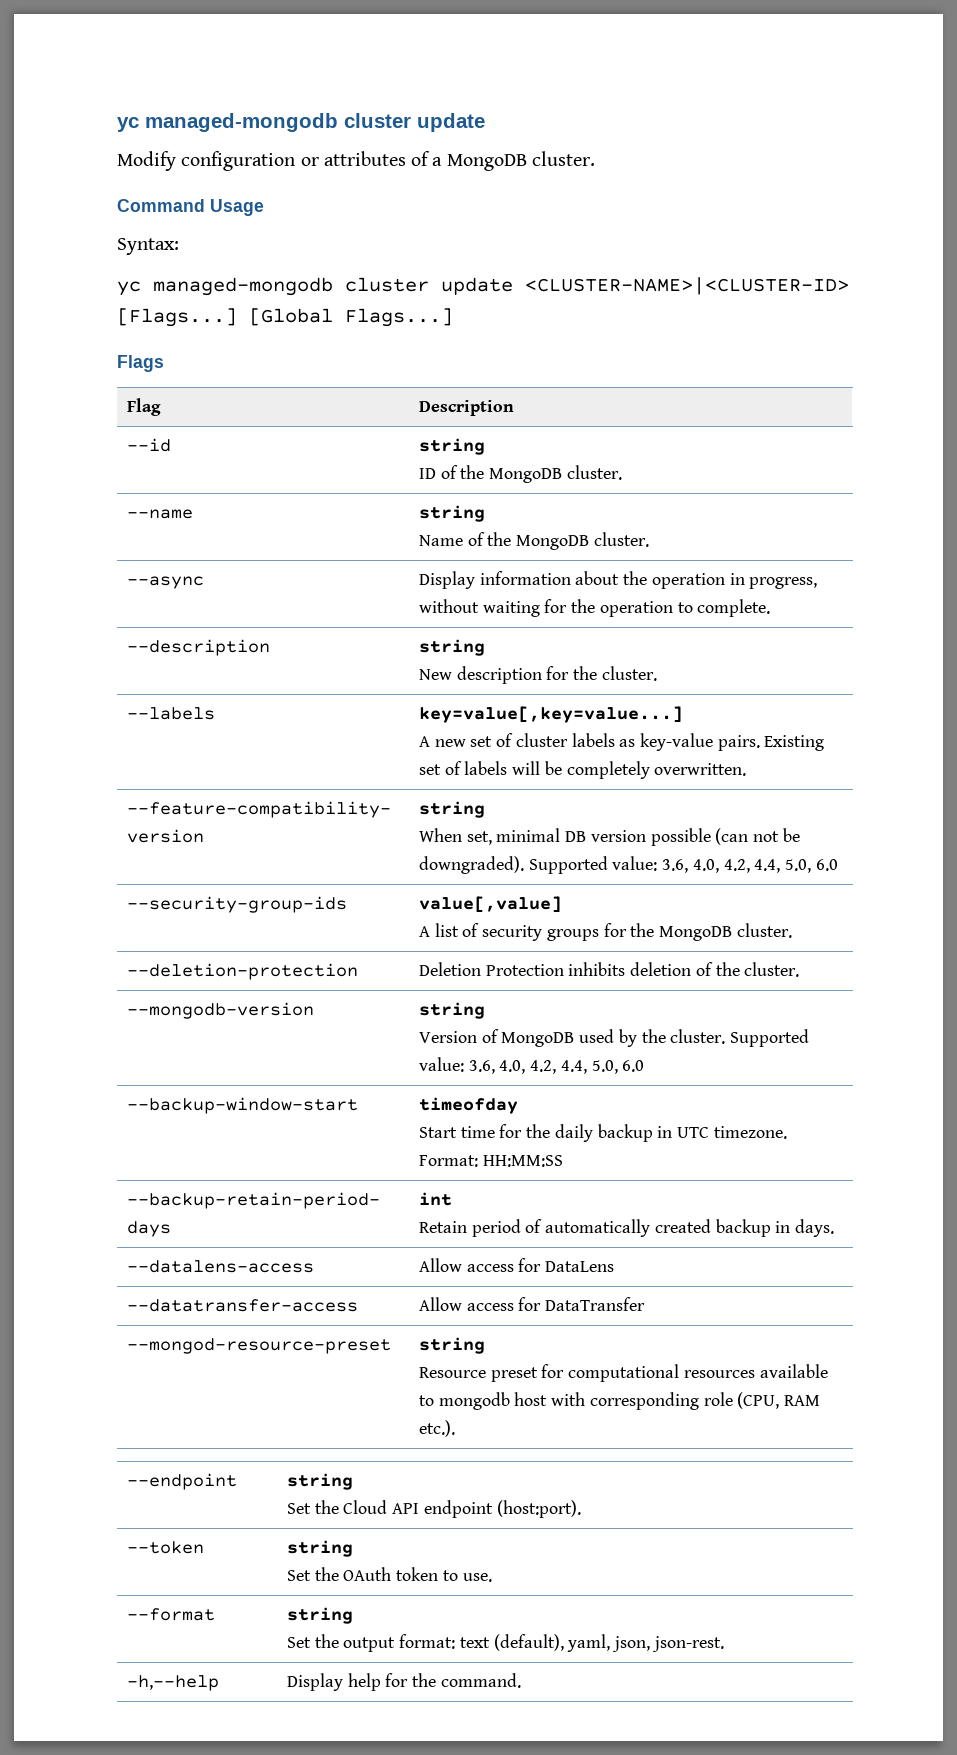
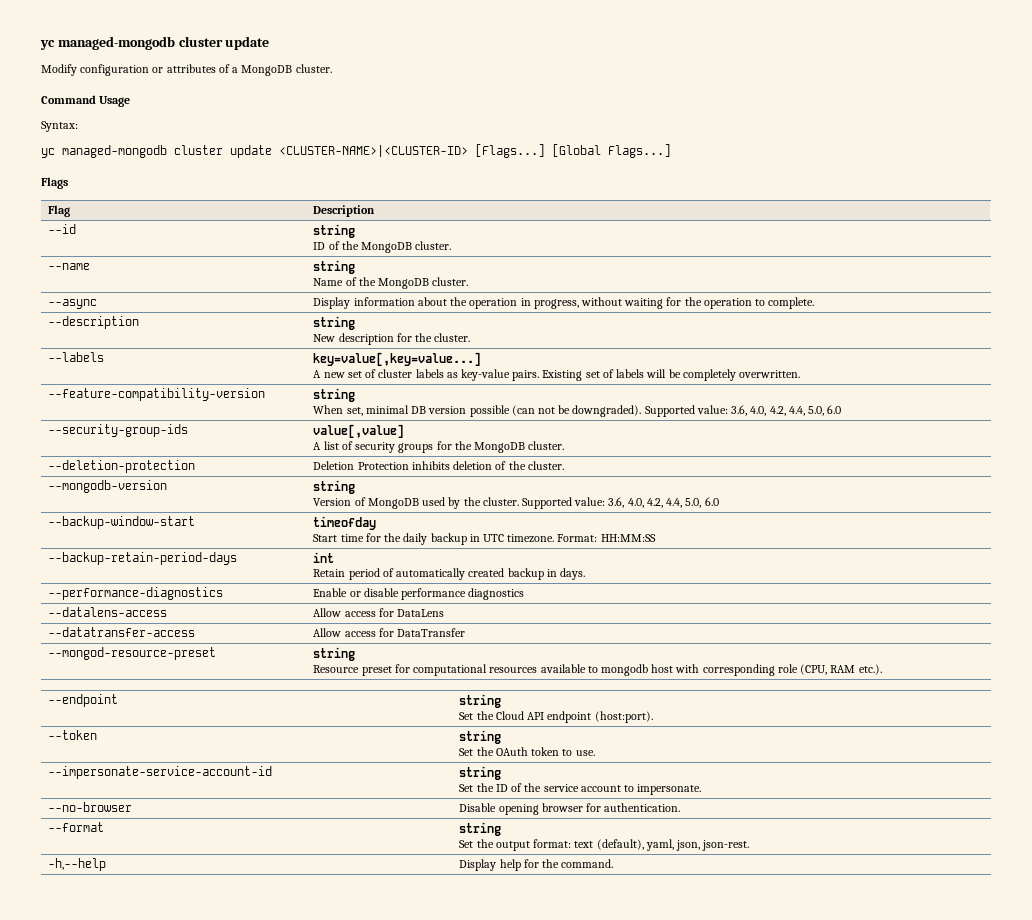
(834, 1228) none -> [48,587,224,600] [313,588,525,600] // --performance-diagnostics | Enable or disable performance diagnostics
(492, 1577) none -> [48,766,273,779] [459,766,502,780] [459,783,702,795] [48,802,133,812] [459,803,681,815] // --impersonate-service-account-id | string // Set the ID of the service account to impersonate. // --no-browser | Disable opening browser for authentication.

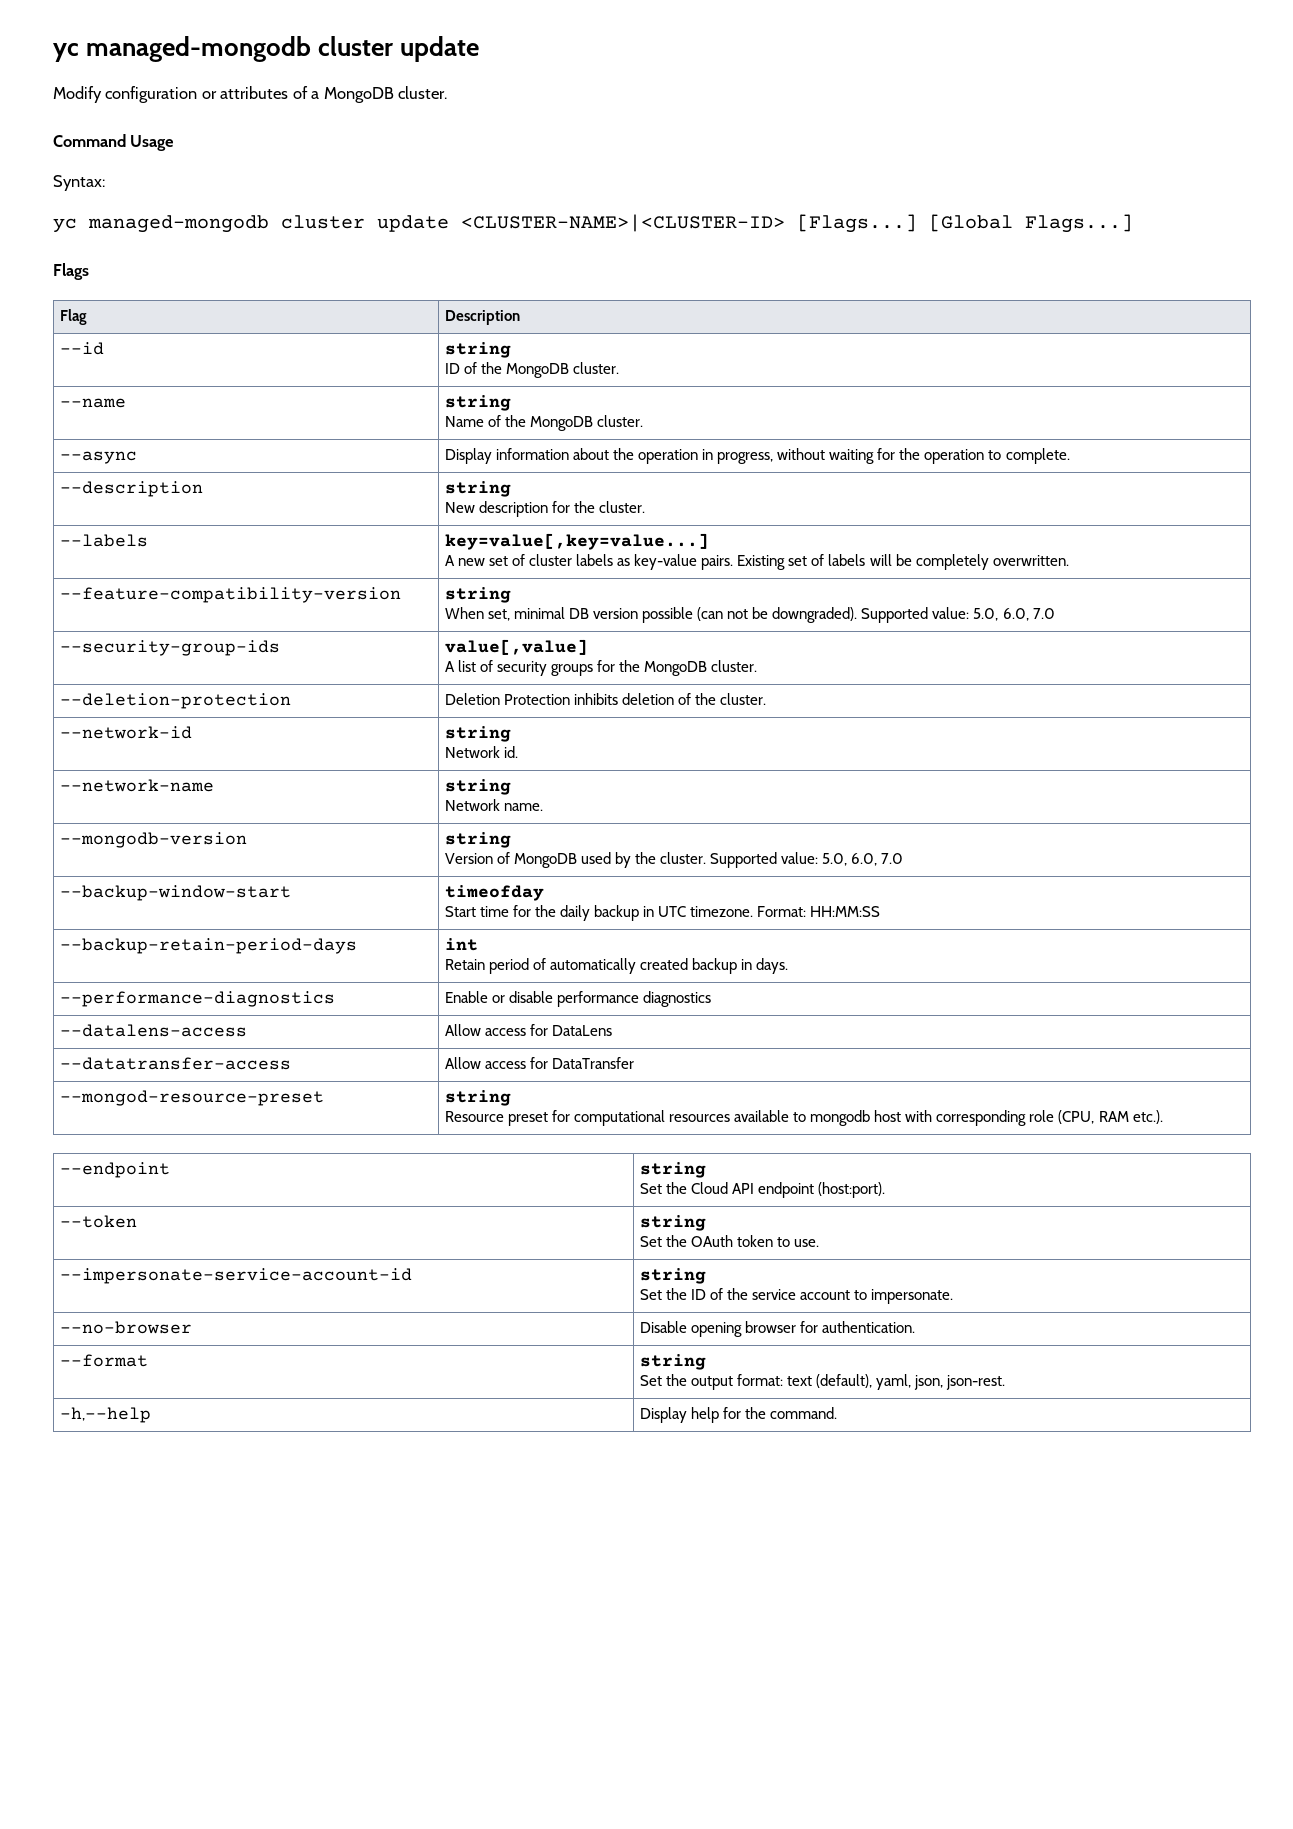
[731,405,842,416] 3.6, 4.0, 4.2, 4.4, 5.0, 6.0 -> [973,608,1055,621] 5.0, 6.0, 7.0
(564, 465) none -> [59,726,192,739] [444,726,511,742] [444,746,518,758] [59,779,214,792] [444,779,511,795] [444,799,543,811] // --network-id | string // Network id. // --network-name | string // Network name.
[608,497,719,508] 3.6, 4.0, 4.2, 4.4, 5.0, 6.0 -> [822,853,904,866] 5.0, 6.0, 7.0

